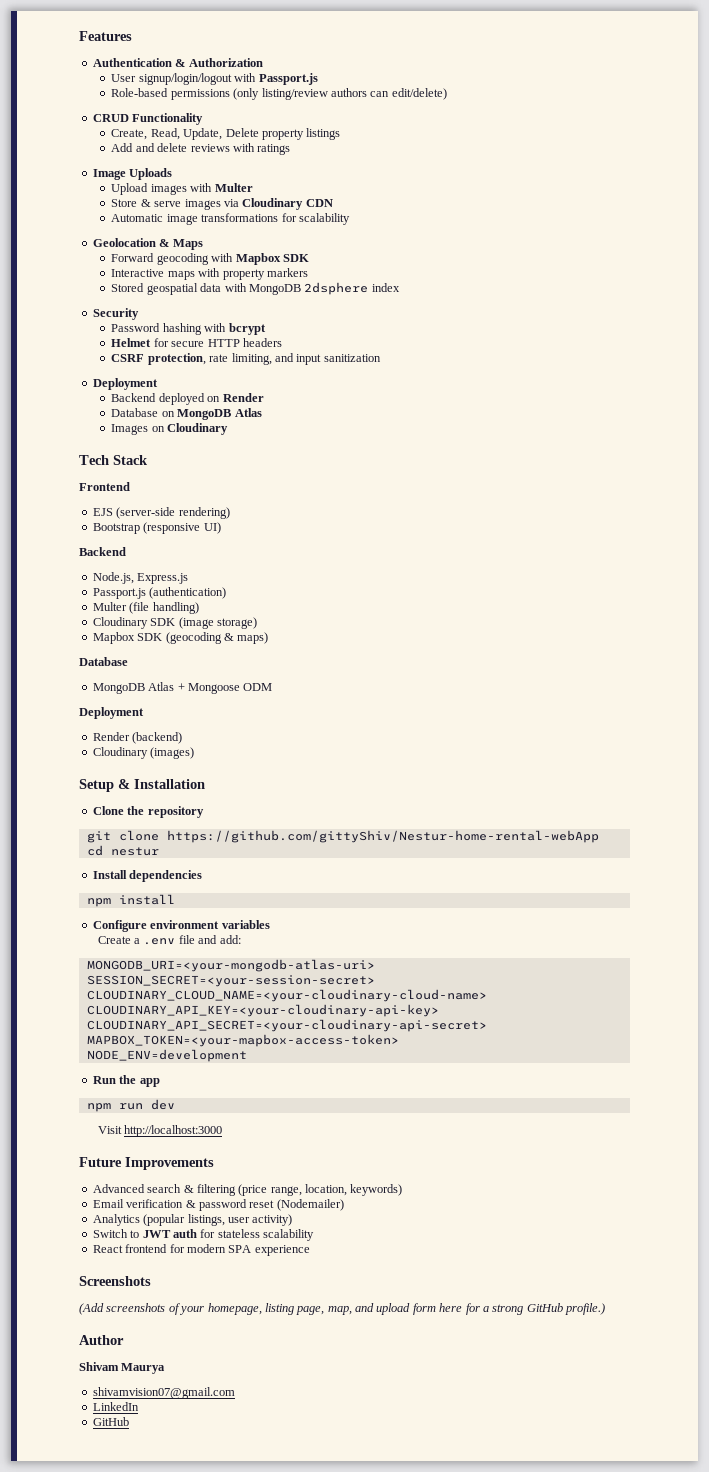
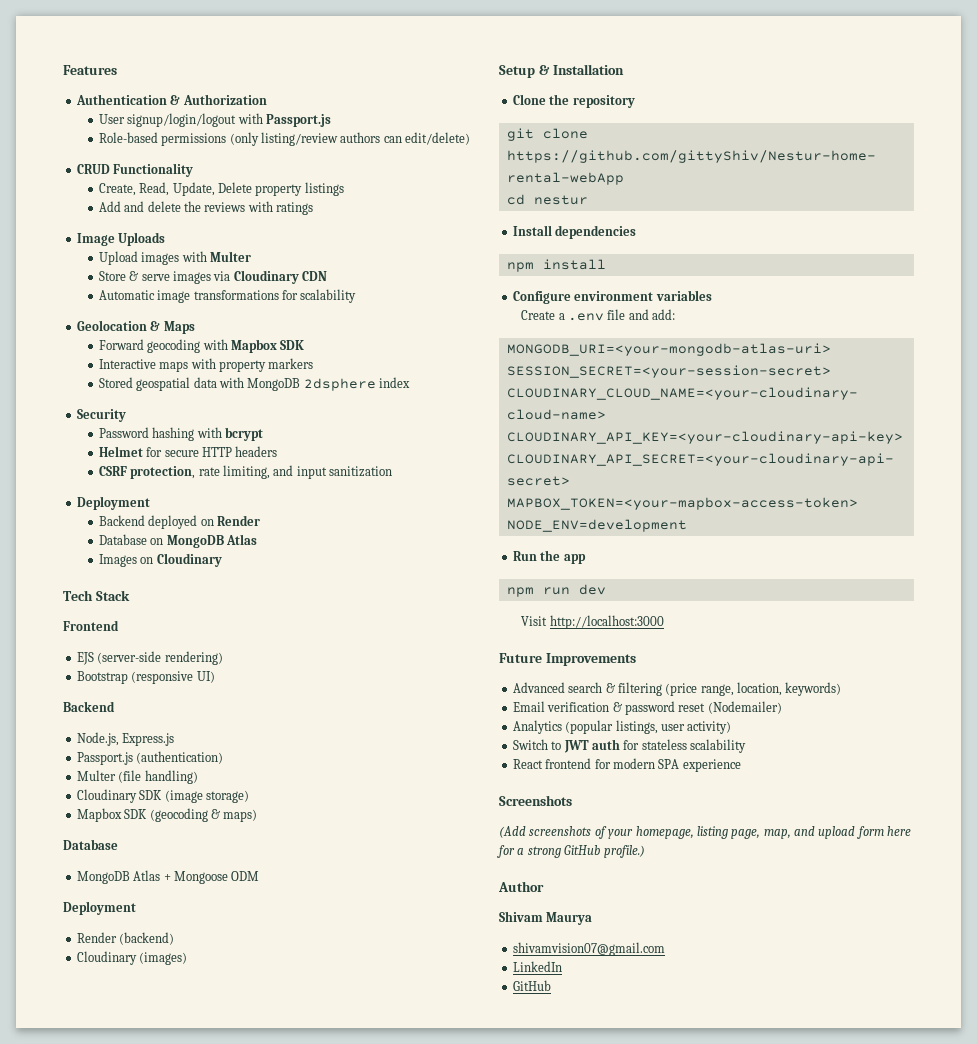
(188, 147) none -> [184,201,202,212] the

